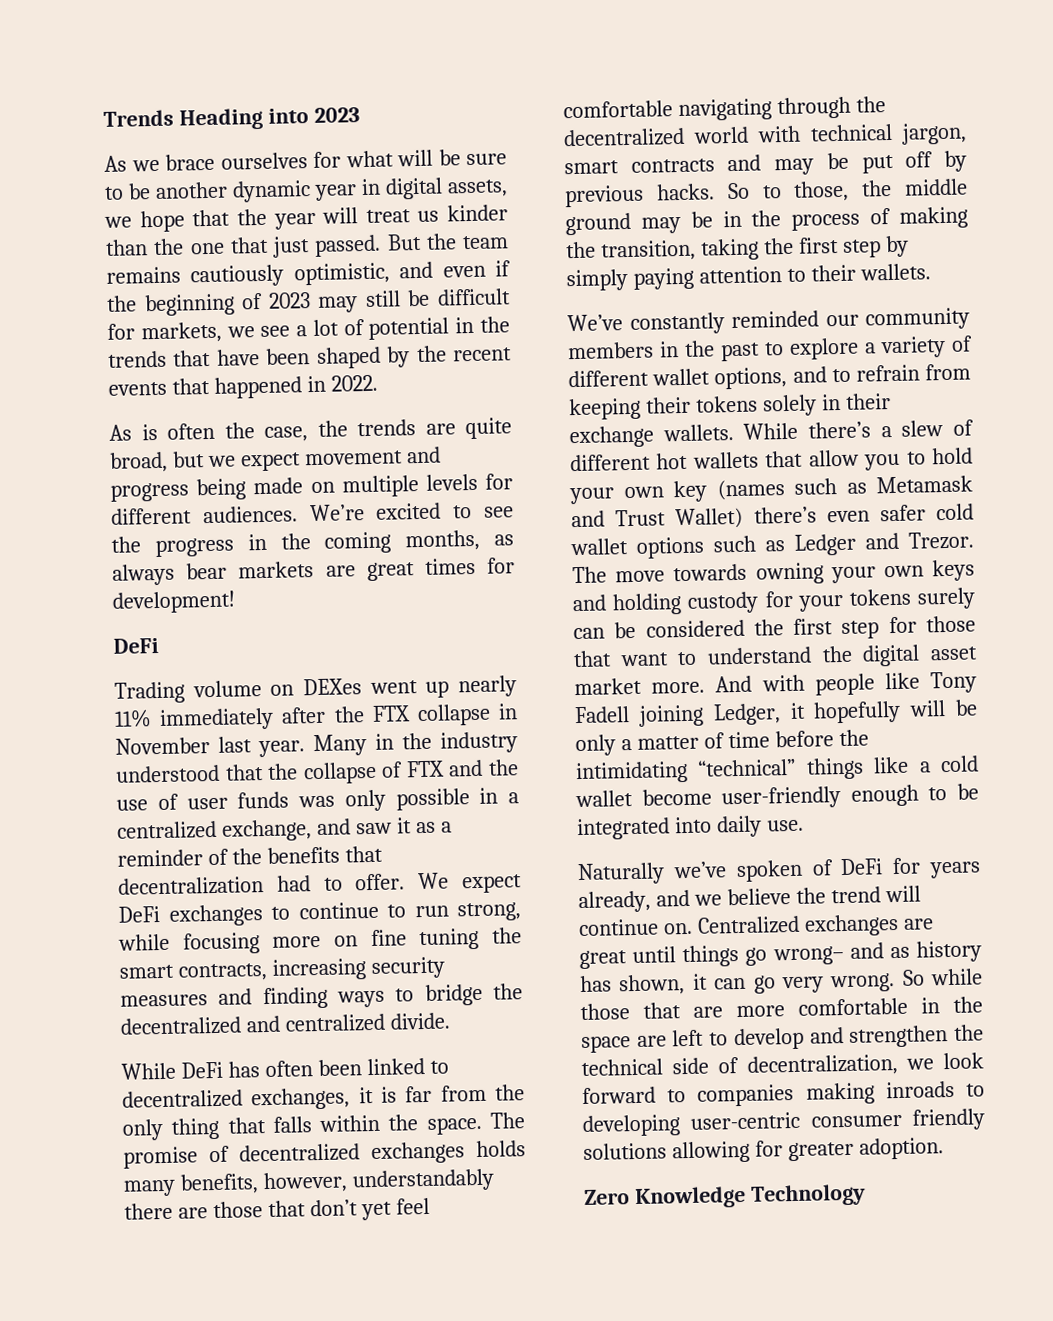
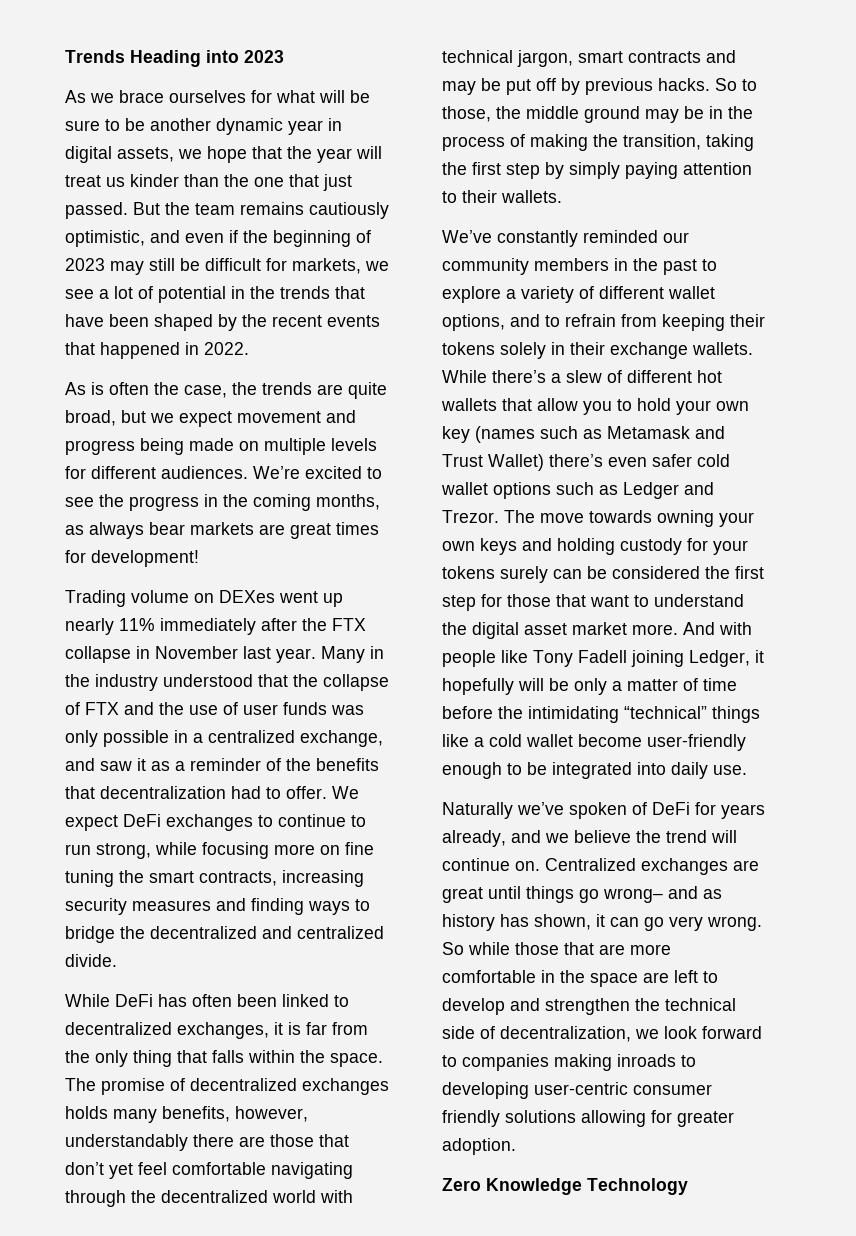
[113,637,159,654] // DeFi -> (199, 558) none

